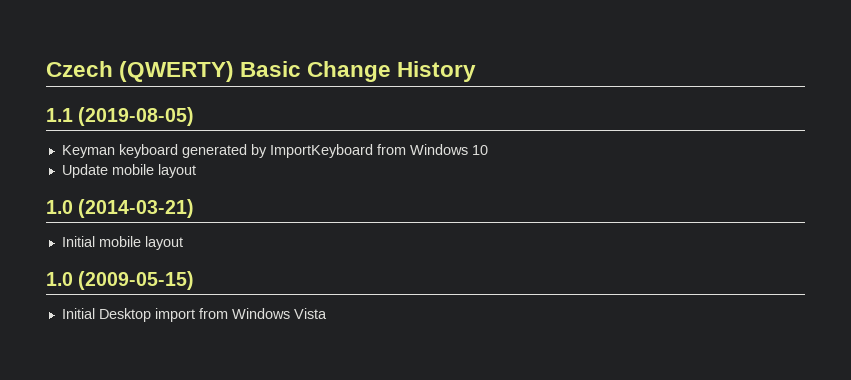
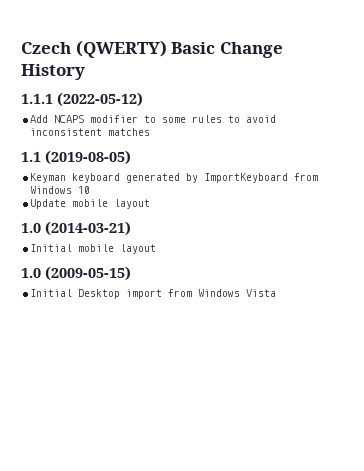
(477, 71) none -> [21,92,143,107] [30,115,277,123] [30,128,151,136] // 1.1.1 (2022-05-12) // Add NCAPS modifier to some rules to avoid inconsistent matches

